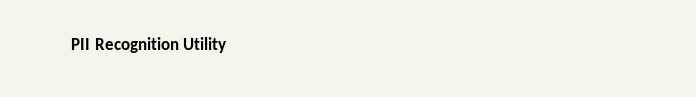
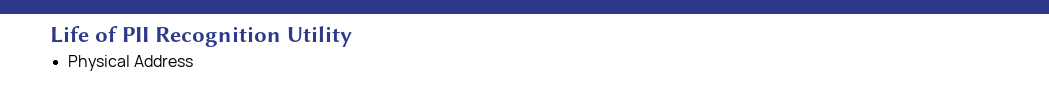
(71, 44) none -> [50,26,119,43] Life of
(227, 45) none -> [67,55,193,71] // Physical Address

